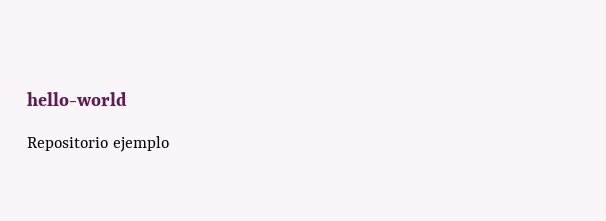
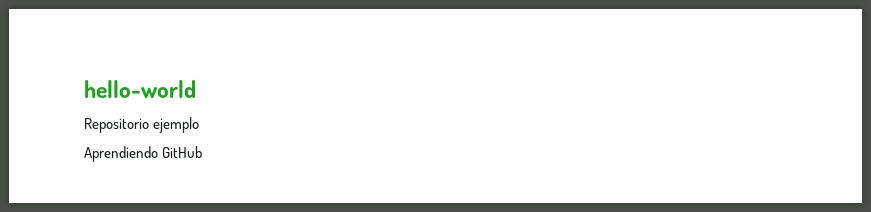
(169, 144) none -> [84,146,203,162] // Aprendiendo GitHub

